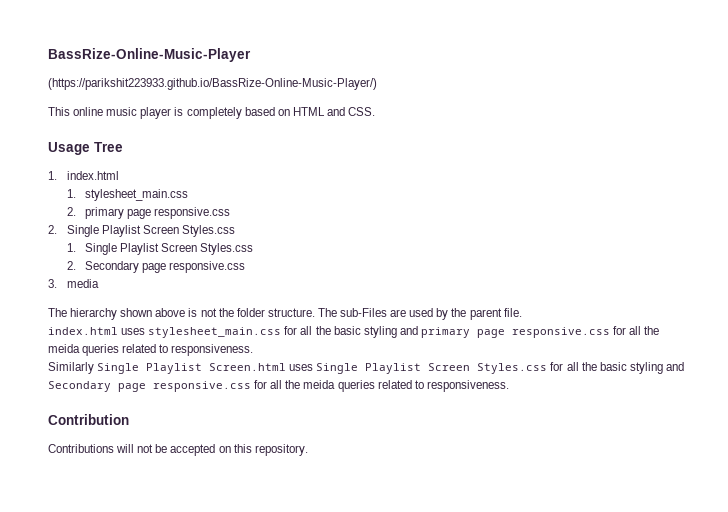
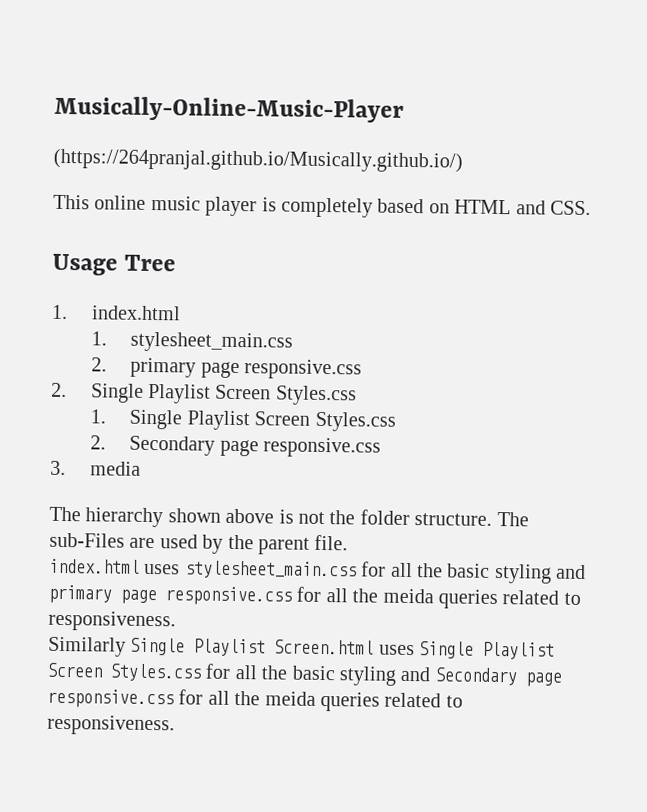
[48,48,251,62] [48,78,377,90] BassRize-Online-Music-Player // (https://parikshit223933.github.io/BassRize-Online-Music-Player/) -> [54,95,404,123] [53,148,463,173] Musically-Online-Music-Player // (https://264pranjal.github.io/Musically.github.io/)
[48,414,129,425] [48,444,308,456] // Contribution // Contributions will not be accepted on this repository. -> (175, 725) none

